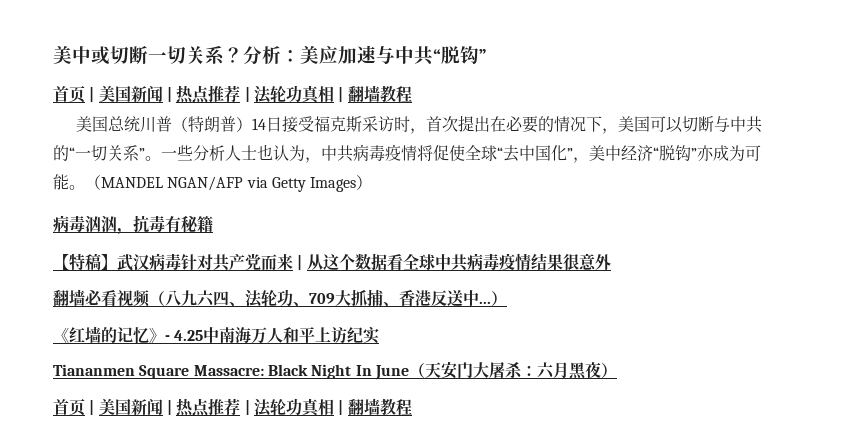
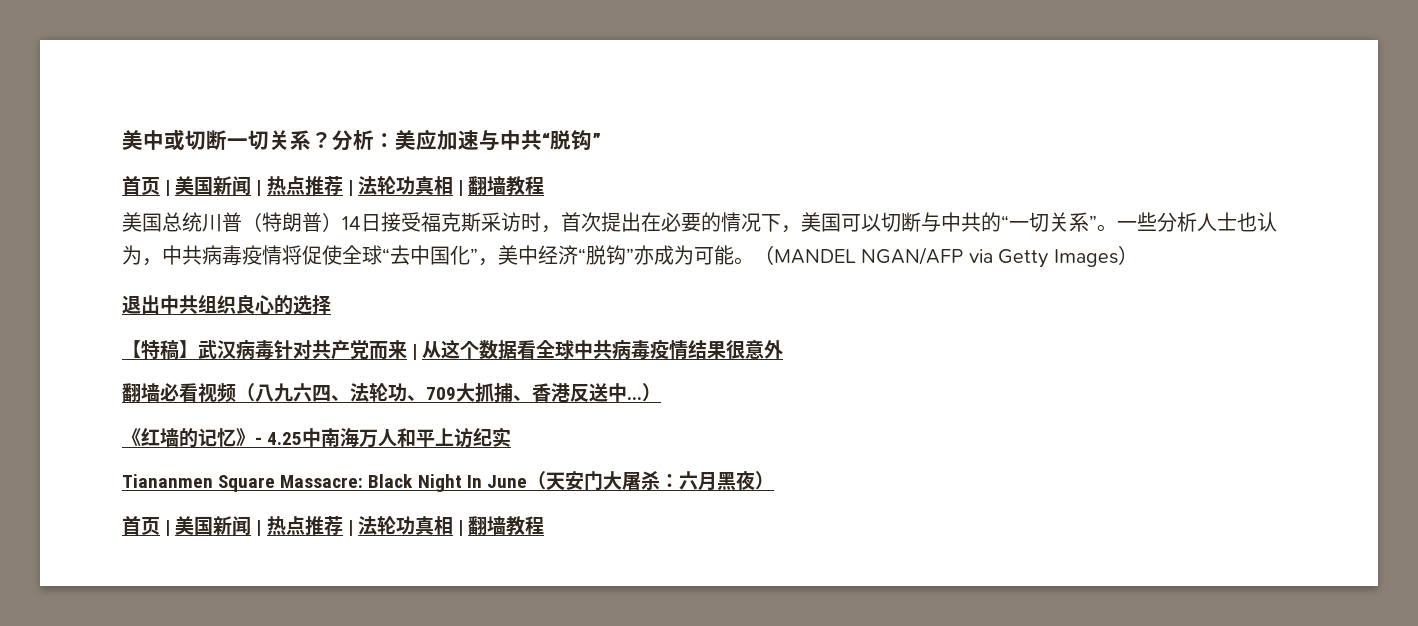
[53,215,213,235] 病毒汹汹，抗毒有秘籍 -> [122,295,331,315] 退出中共组织良心的选择

